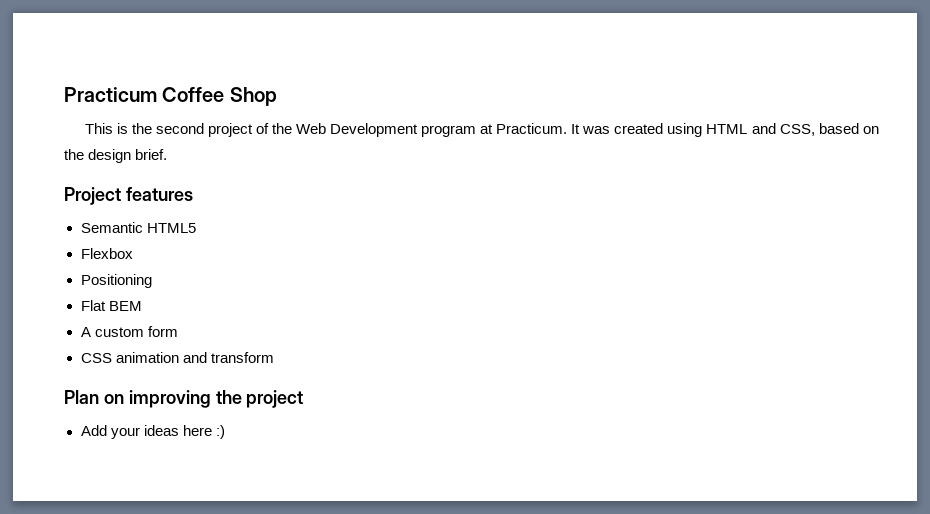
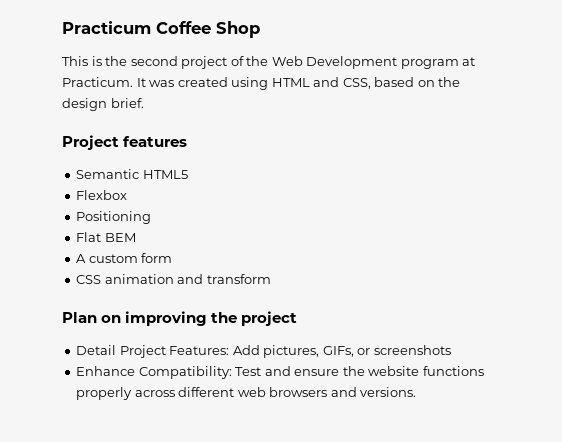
[80,425,225,439] Add your ideas here :) -> [76,345,451,358] [76,366,484,379] [76,387,417,400] Detail Project Features: Add pictures, GIFs, or screenshots // Enhance Compatibility: Test and ensure the website functions properly across different web browsers and versions.

